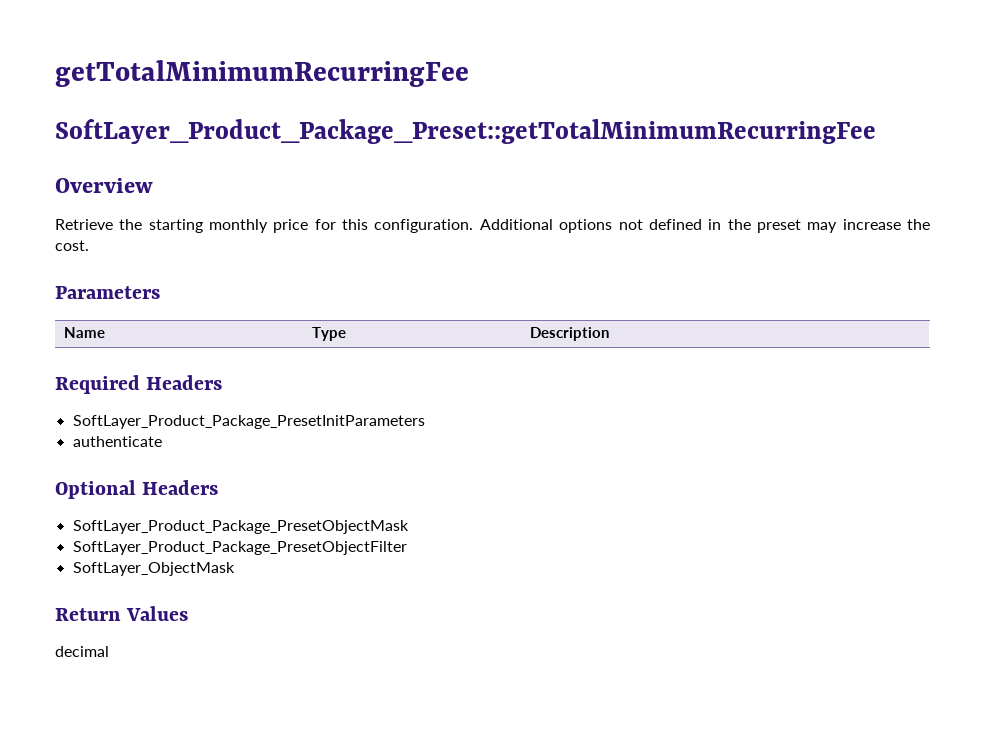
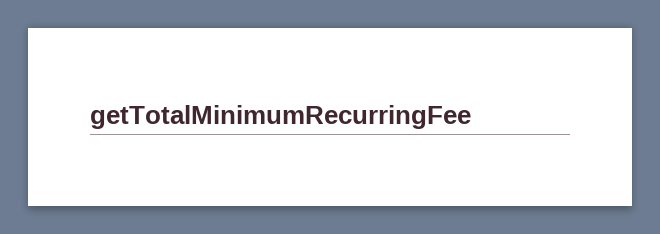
[55,119,876,144] [55,178,153,193] [55,219,931,233] [55,240,89,251] [55,286,160,299] [63,327,105,338] [311,327,346,341] [529,327,609,341] [55,375,223,394] [72,415,425,429] [72,436,162,447] [55,480,219,499] [72,520,409,534] [72,541,407,555] [72,562,235,576] [55,606,189,621] [55,646,109,657] // SoftLayer_Product_Package_Preset::getTotalMinimumRecurringFee // Overview // Retrieve the starting monthly price for this configuration. Additional options not defined in the preset may increase the cost. // Parameters // Name | Type | Description // Required Headers // SoftLayer_Product_Package_PresetInitParameters // authenticate // Optional Headers // SoftLayer_Product_Package_PresetObjectMask // SoftLayer_Product_Package_PresetObjectFilter // SoftLayer_ObjectMask // Return Values // decimal -> (471, 117) none

